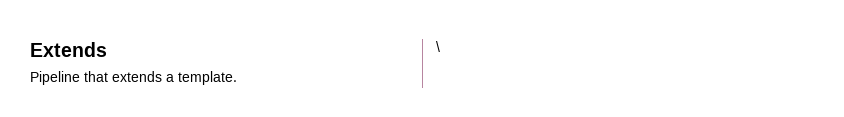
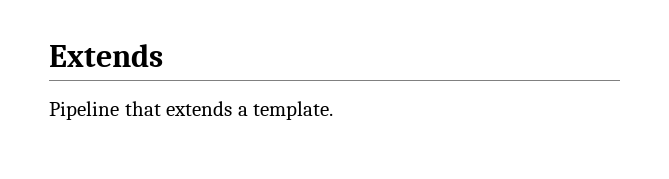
[436,41,440,52] // \ -> (334, 110) none

